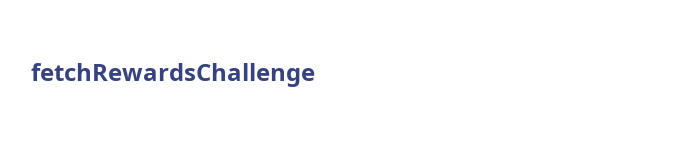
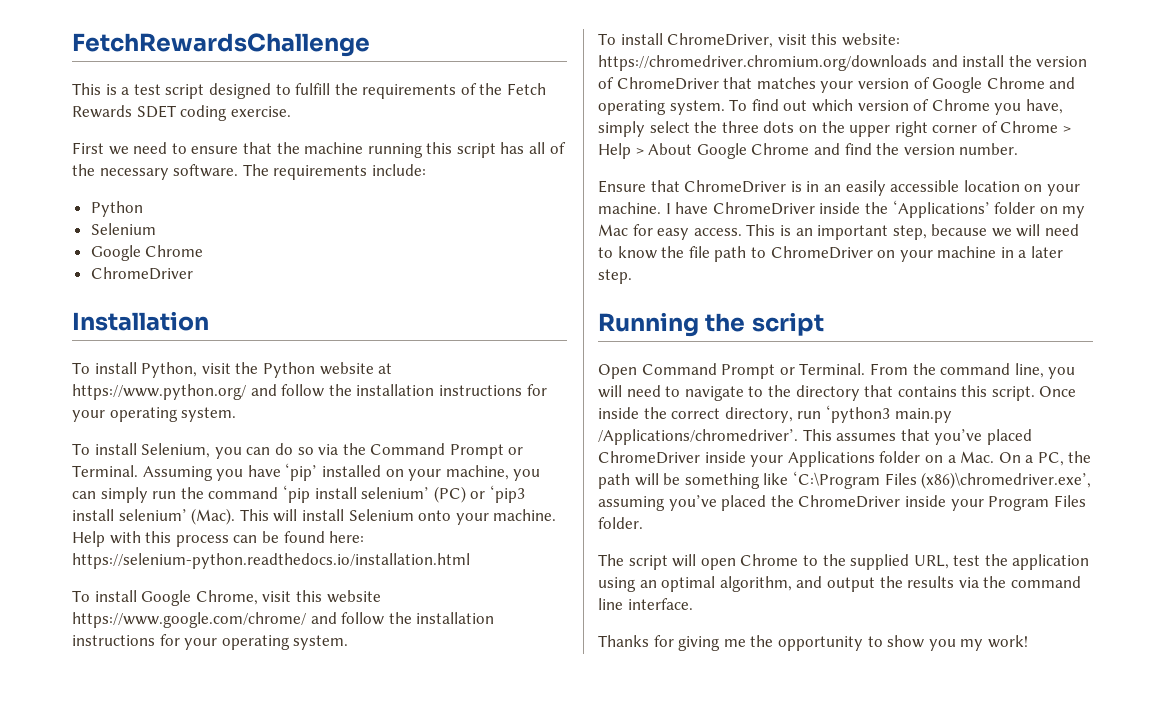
[31,63,315,87] fetchRewardsChallenge -> [72,33,370,57] [72,83,547,99] [72,105,291,121] [72,142,566,158] [72,164,426,180] [90,201,143,217] [90,223,156,235] [90,245,204,261] [90,267,193,280] [72,311,209,331] [72,362,393,378] [72,384,547,400] [72,407,237,422] [72,443,524,459] [72,463,541,481] [72,485,525,503] [72,508,557,525] [72,531,365,547] [72,553,470,569] [72,590,381,606] [72,612,495,628] [72,634,349,650] [598,33,900,48] [598,55,1088,71] [598,77,1076,93] [598,99,1063,115] [598,121,1072,137] [598,143,1019,159] [598,180,1080,196] [598,200,1086,218] [598,224,1080,240] [598,246,1064,262] [598,269,632,284] [598,312,824,337] [598,363,1076,379] [598,385,1077,401] [598,405,952,423] [598,429,1032,445] [598,451,1092,467] [598,471,1092,489] [598,495,1086,511] [598,517,643,529] [598,554,1090,570] [598,576,1081,592] [598,598,693,610] [598,635,1028,651] FetchRewardsChallenge // This is a test script designed to fulfill the requirements of the Fetch Rewards SDET coding exercise. // First we need to ensure that the machine running this script has all of the necessary software. The requirements include: // Python // Selenium // Google Chrome // ChromeDriver // Installation // To install Python, visit the Python website at https://www.python.org/ and follow the installation instructions for your operating system. // To install Selenium, you can do so via the Command Prompt or Terminal. Assuming you have ‘pip’ installed on your machine, you can simply run the command ‘pip install selenium’ (PC) or ‘pip3 install selenium’ (Mac). This will install Selenium onto your machine. Help with this process can be found here: https://selenium-python.readthedocs.io/installation.html // To install Google Chrome, visit this website https://www.google.com/chrome/ and follow the installation instructions for your operating system. // To install ChromeDriver, visit this website: https://chromedriver.chromium.org/downloads and install the version of ChromeDriver that matches your version of Google Chrome and operating system. To find out which version of Chrome you have, simply select the three dots on the upper right corner of Chrome > Help > About Google Chrome and find the version number. // Ensure that ChromeDriver is in an easily accessible location on your machine. I have ChromeDriver inside the ‘Applications’ folder on my Mac for easy access. This is an important step, because we will need to know the file path to ChromeDriver on your machine in a later step. // Running the script // Open Command Prompt or Terminal. From the command line, you will need to navigate to the directory that contains this script. Once inside the correct directory, run ‘python3 main.py /Applications/chromedriver’. This assumes that you’ve placed ChromeDriver inside your Applications folder on a Mac. On a PC, the path will be something like ‘C:\Program Files (x86)\chromedriver.exe’, assuming you’ve placed the ChromeDriver inside your Program Files folder. // The script will open Chrome to the supplied URL, test the application using an optimal algorithm, and output the results via the command line interface. // Thanks for giving me the opportunity to show you my work!

